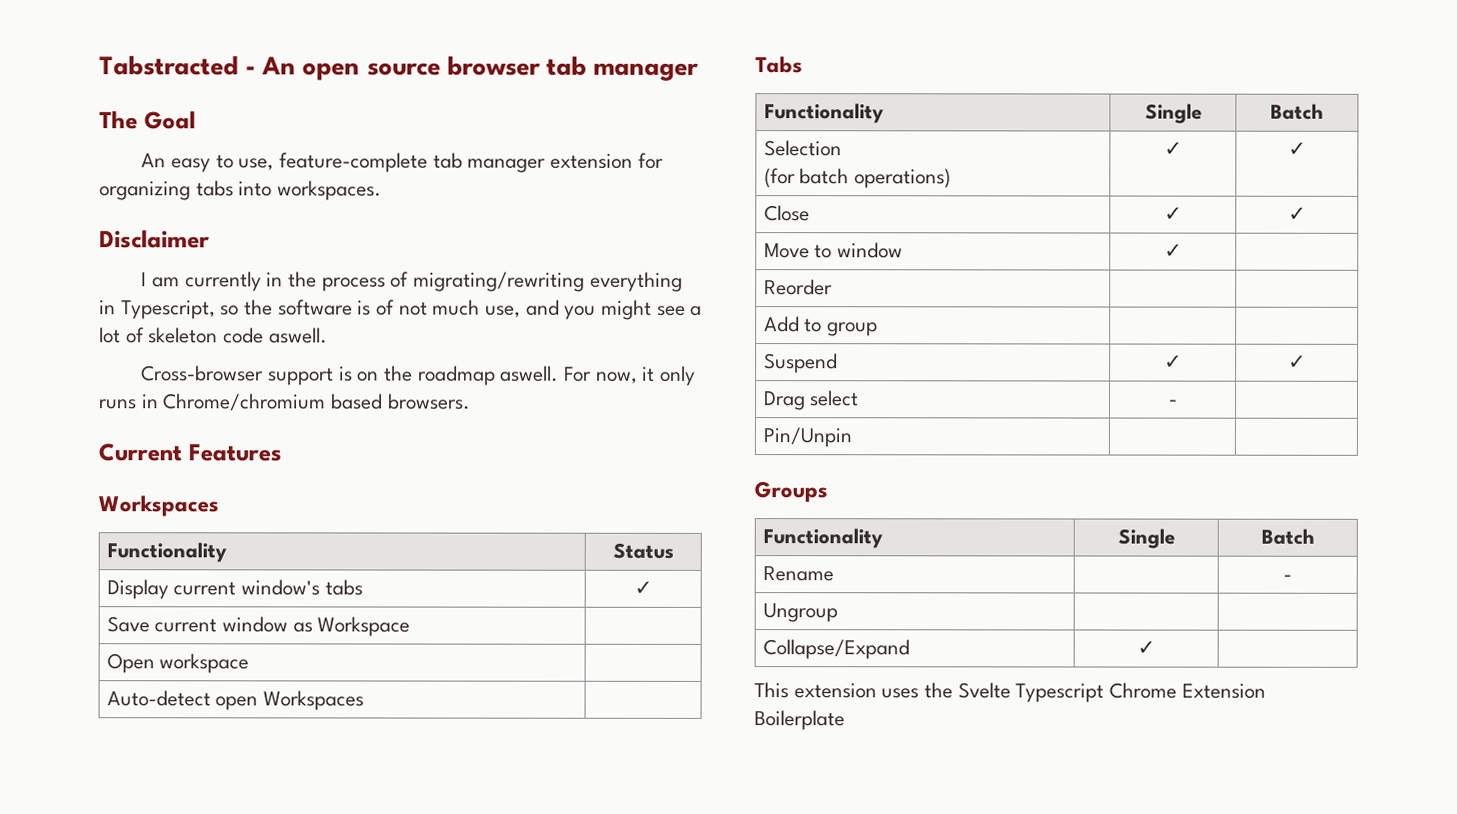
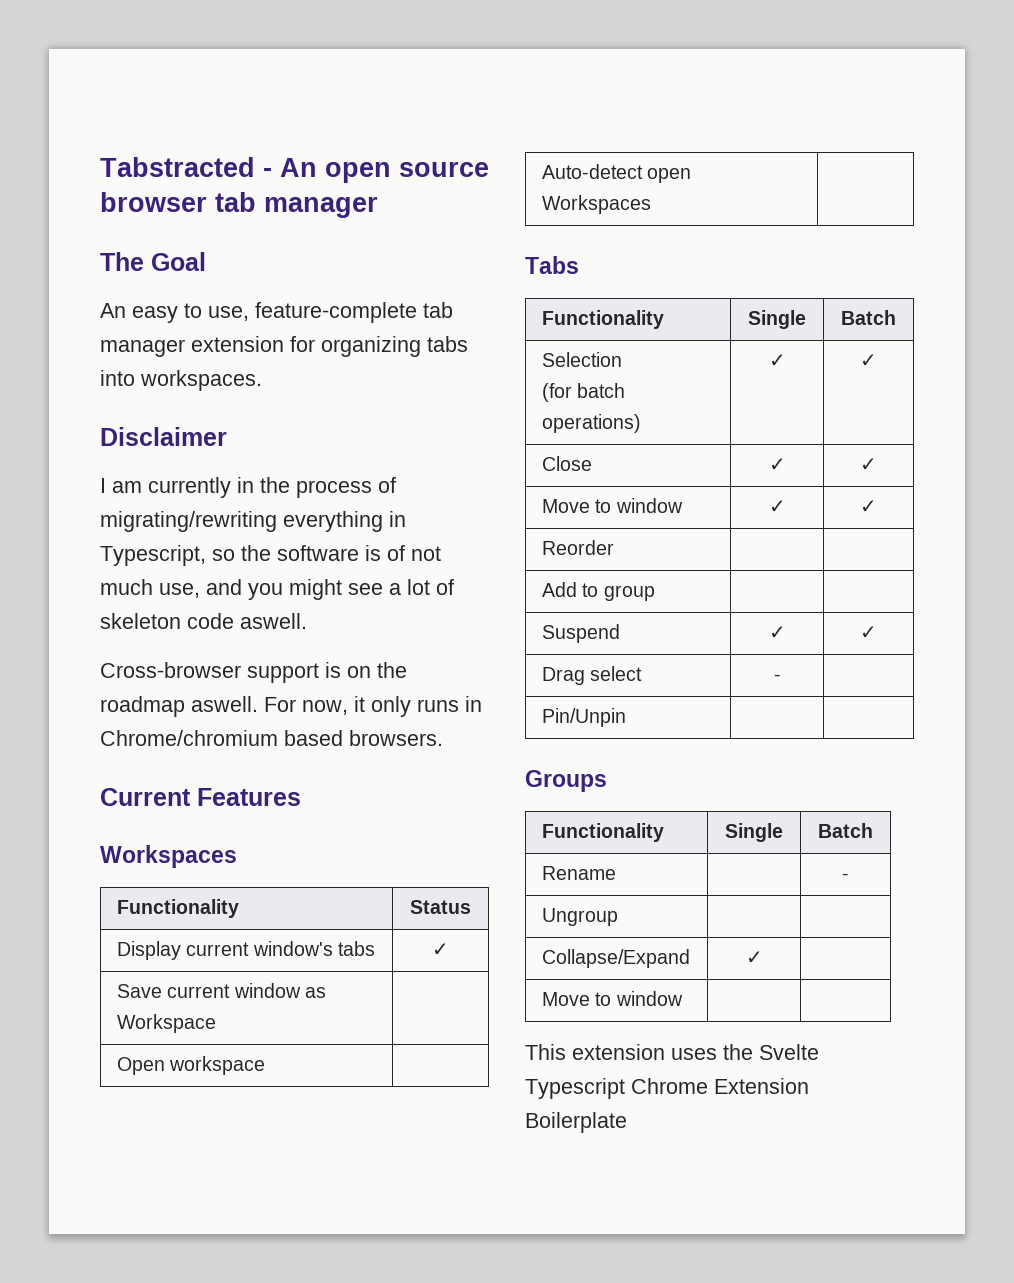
(1183, 250) none -> [860,500,877,513] ✓
(1156, 647) none -> [541,991,683,1006] // Move to window | |

